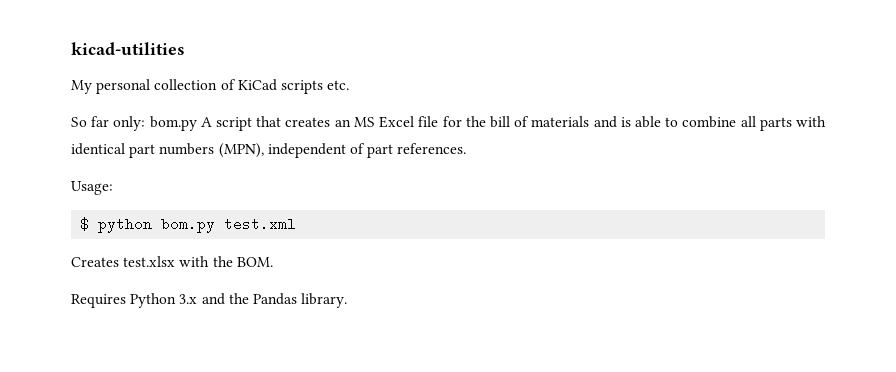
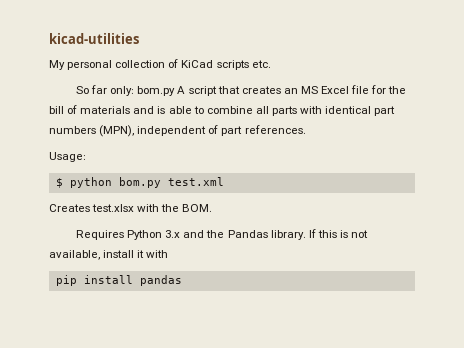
(348, 300) none -> [308,229,369,238] [49,250,169,260] [55,275,182,286] If this is not available, install it with // pip install pandas

